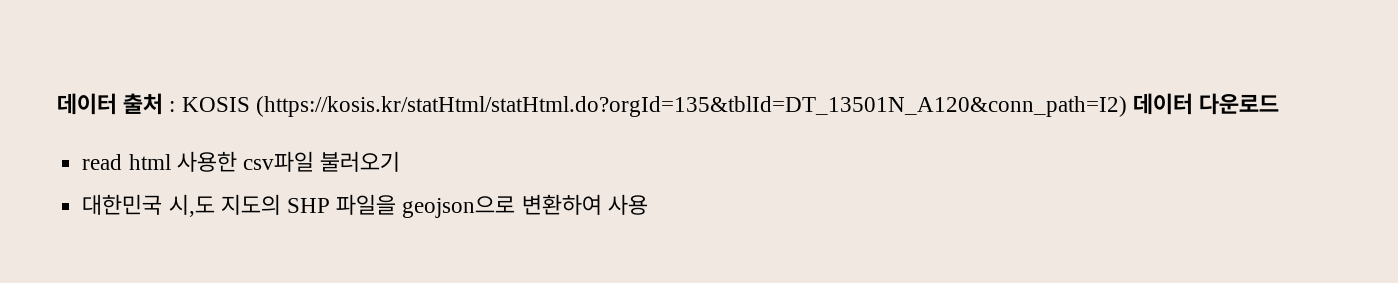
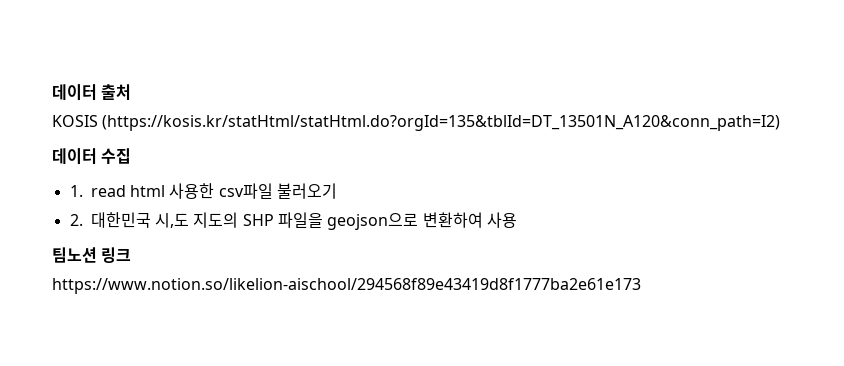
[169,101,176,112] : -> (132, 92) //
[1133,93,1280,115] 데이터 다운로드 // -> [52,148,132,165] [69,185,83,197] // 데이터 수집 // 1.
(401, 161) none -> [69,214,83,226] 2.
(648, 204) none -> [52,247,132,263] [52,278,641,294] // 팀노션 링크 // https://www.notion.so/likelion-aischool/294568f89e43419d8f1777ba2e61e173

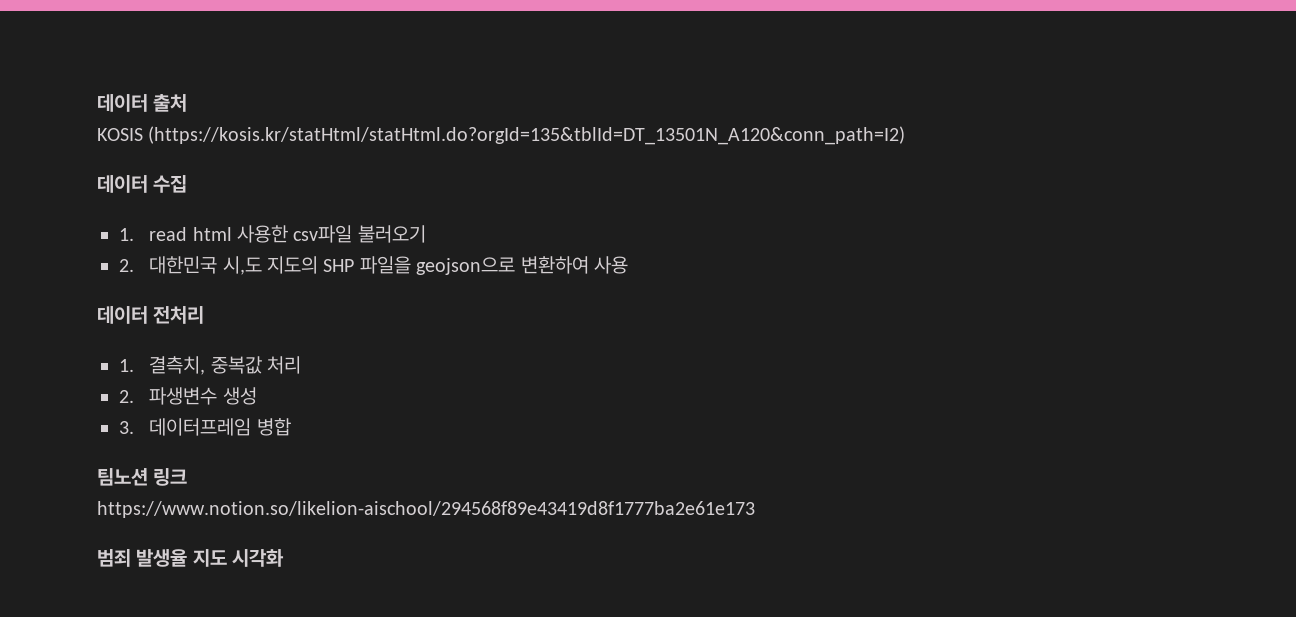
(517, 220) none -> [97,306,205,324] [119,356,301,375] [119,387,257,405] [119,418,291,436] // 데이터 전처리 // 1. 결측치, 중복값 처리 // 2. 파생변수 생성 // 3. 데이터프레임 병합
(641, 286) none -> [97,549,285,567] // 범죄 발생율 지도 시각화

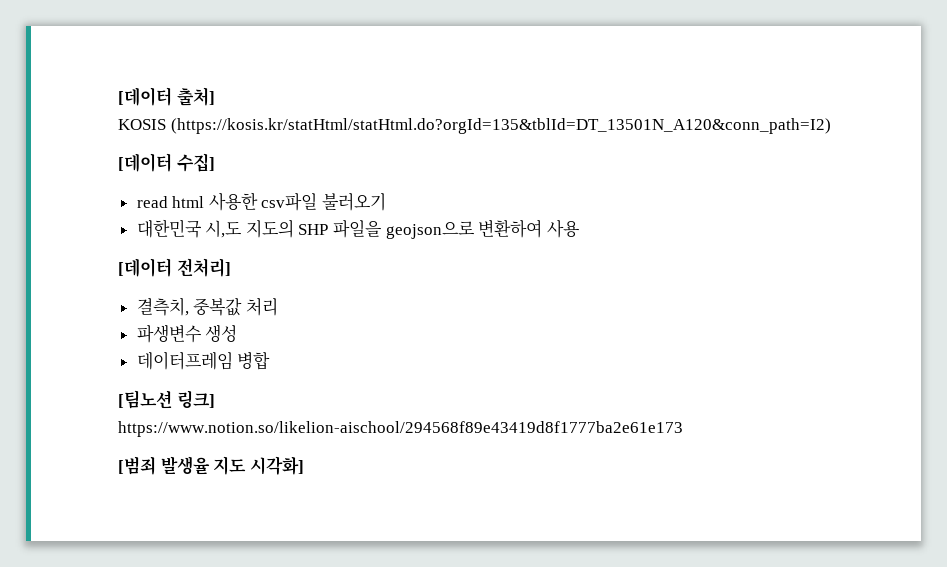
[97,94,188,112] 데이터 출처 -> [118,87,215,106] [데이터 출처]
[97,175,188,193] [119,228,134,241] 데이터 수집 // 1. -> [118,153,215,172] [데이터 수집] //
[119,259,134,272] 2. -> (387, 202) none
[97,306,205,324] [119,359,134,372] 데이터 전처리 // 1. -> [118,258,231,277] [데이터 전처리] //
[119,390,134,403] 2. -> (278, 306) none
[119,421,134,434] 3. -> (238, 333) none
[97,468,188,486] 팀노션 링크 -> [118,390,215,409] [팀노션 링크]
[97,549,131,567] 범죄 -> [118,456,156,475] [범죄
[232,549,285,567] 시각화 -> [249,456,304,475] 시각화]

